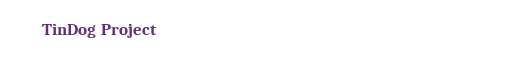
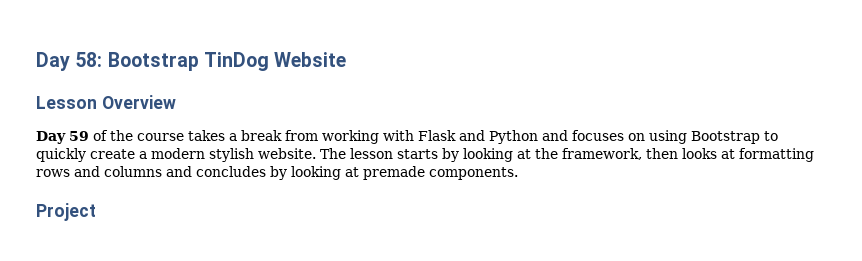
[42,23,96,38] TinDog -> [36,52,347,71] [36,95,176,109] [36,130,778,144] [36,148,814,162] [36,166,518,180] Day 58: Bootstrap TinDog Website // Lesson Overview // Day 59 of the course takes a break from working with Flask and Python and focuses on using Bootstrap to quickly create a modern stylish website. The lesson starts by looking at the framework, then looks at formatting rows and columns and concludes by looking at premade components. //

